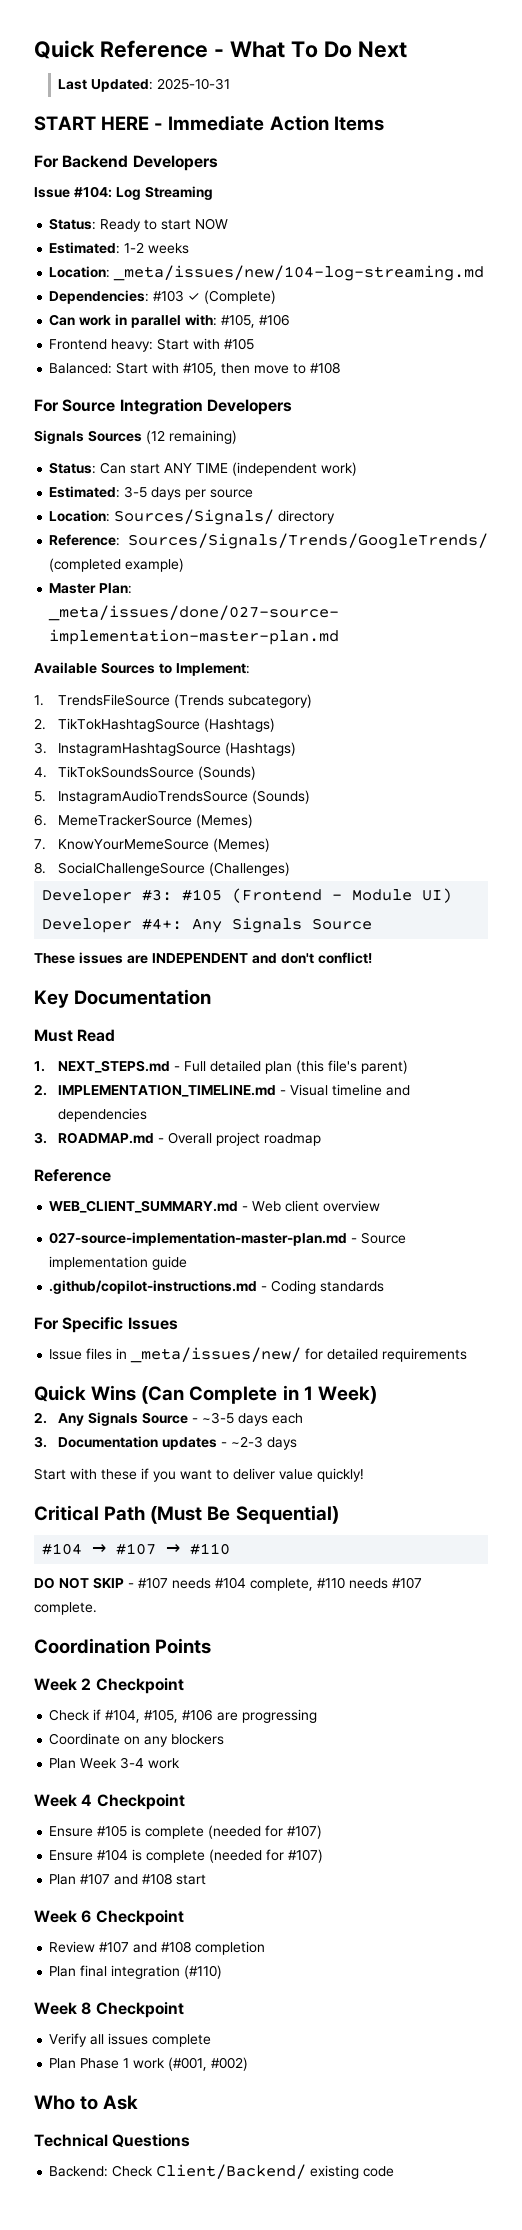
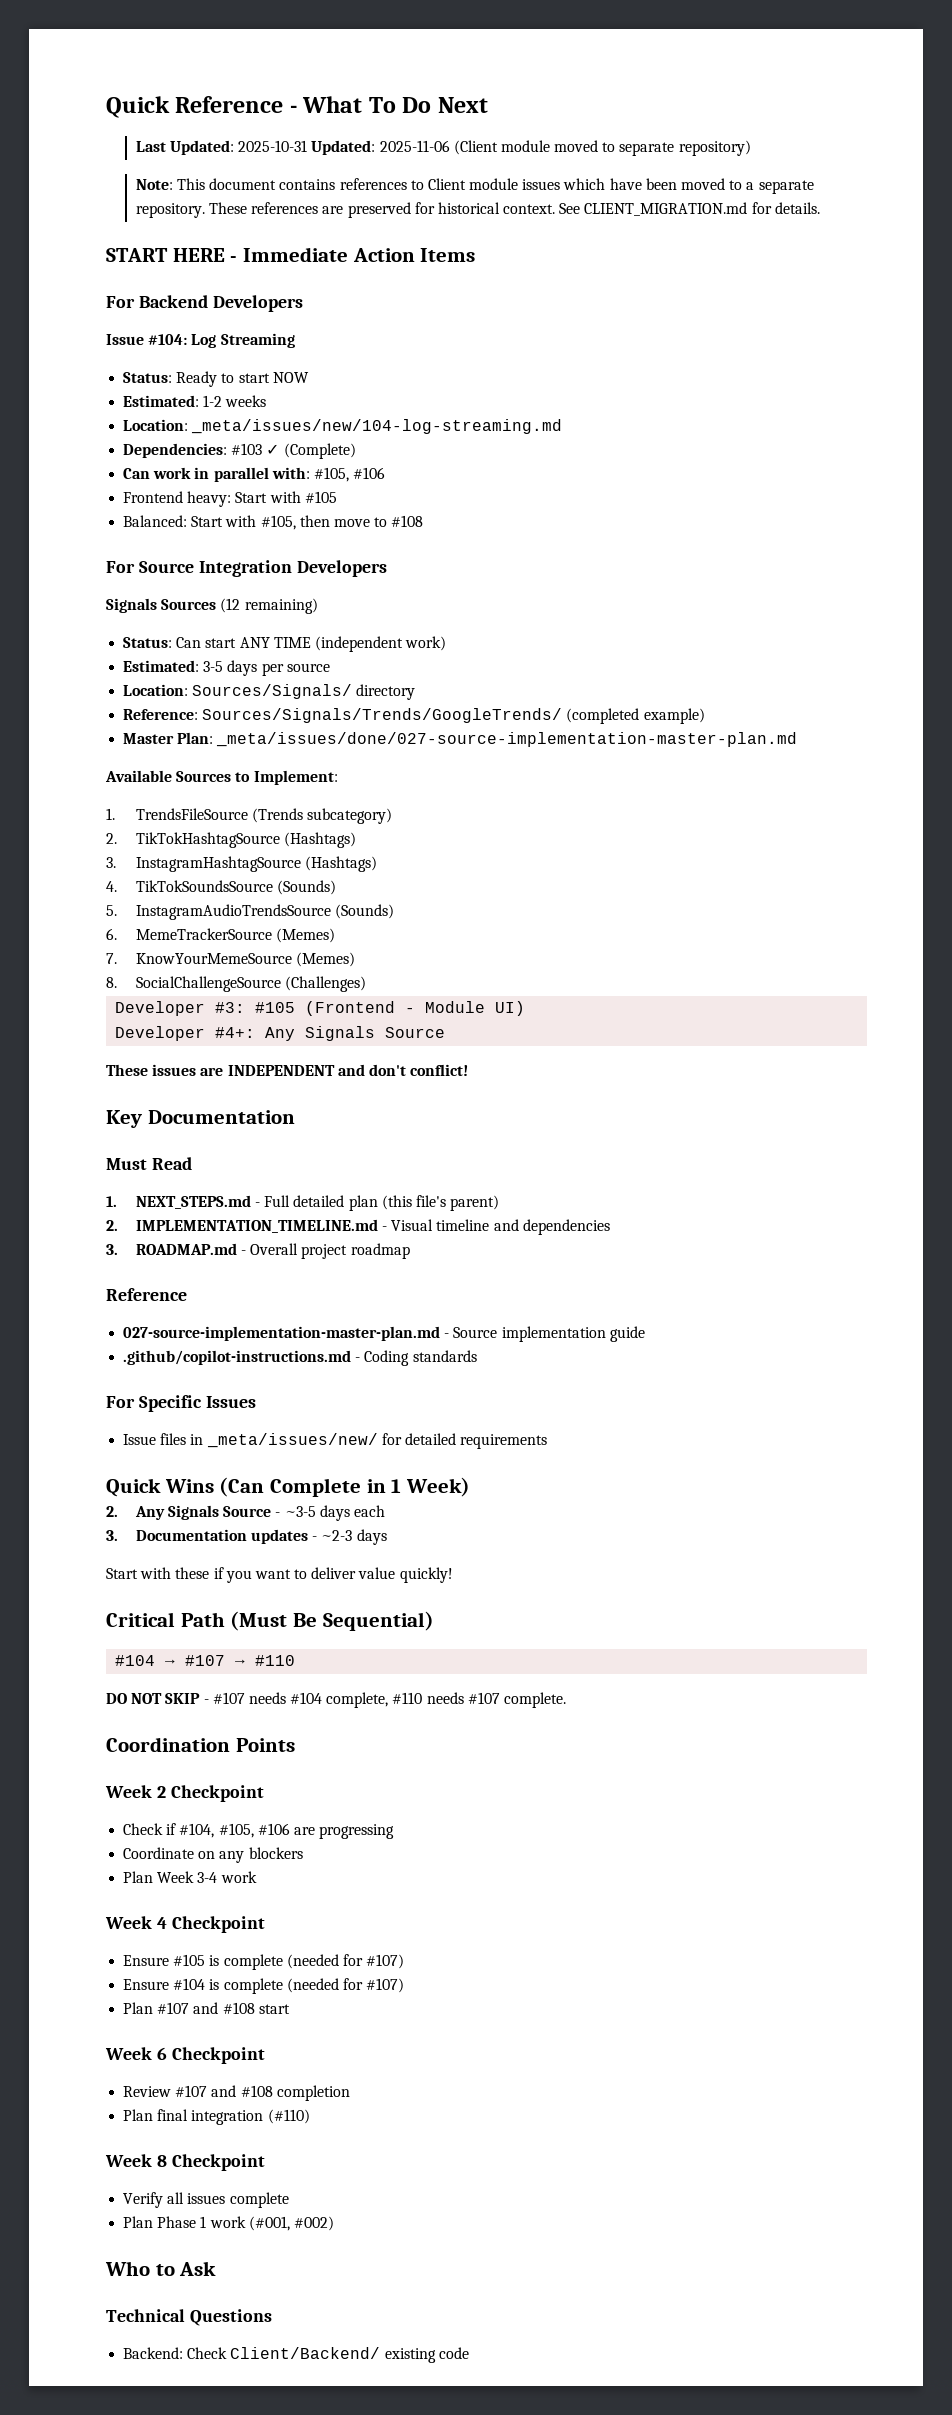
(231, 84) none -> [311,140,751,156] [135,178,814,194] [135,202,820,218] Updated: 2025-11-06 (Client module moved to separate repository) // Note: This document contains references to Client module issues which have been moved to a separate repository. These references are preserved for historical context. See CLIENT_MIGRATION.md for details.
[49,1200,381,1213] // WEB_CLIENT_SUMMARY.md - Web client overview -> (187, 1294) none

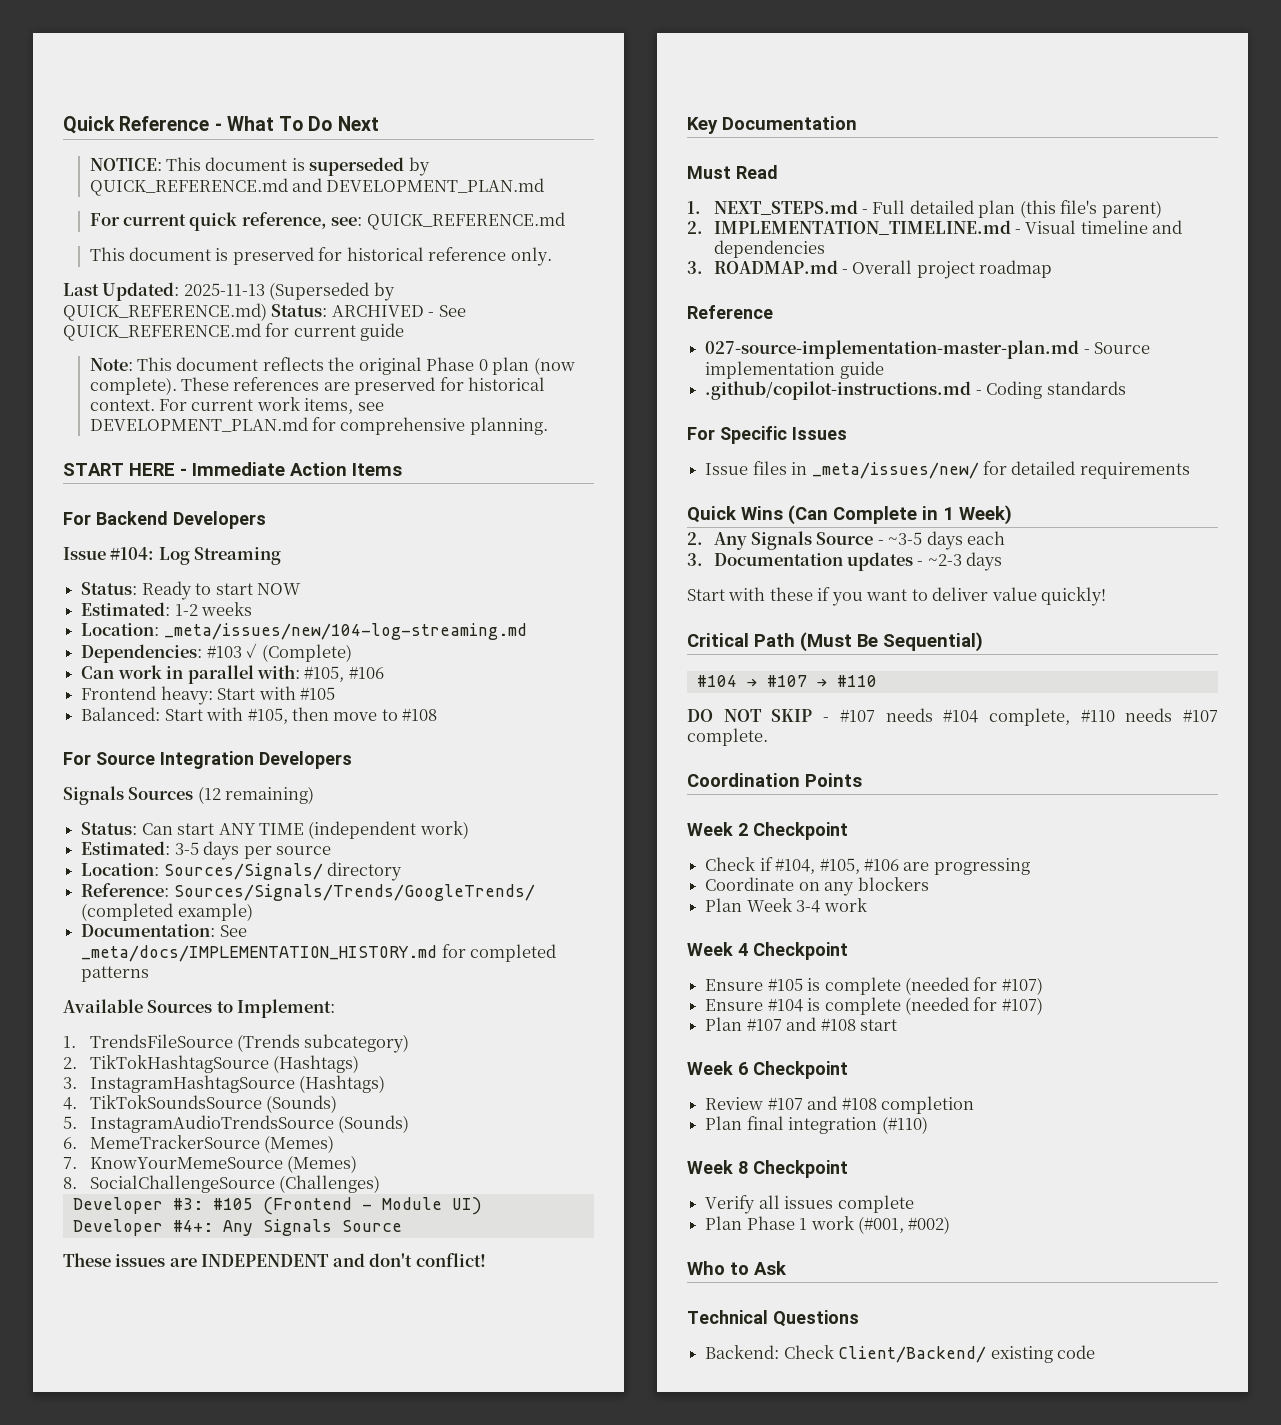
[135,140,751,156] [135,178,814,194] [135,203,205,218] Last Updated: 2025-10-31 Updated: 2025-11-06 (Client module moved to separate repository) // Note: This document contains references to Client module issues which have been moved to a separate repository. -> [89,157,430,176] [89,178,545,196] [89,212,565,231] [89,247,552,266] [63,282,395,301] [63,303,466,321] [63,323,405,341] [89,357,575,375] [89,377,177,395] NOTICE: This document is superseded by QUICK_REFERENCE.md and DEVELOPMENT_PLAN.md // For current quick reference, see: QUICK_REFERENCE.md // This document is preserved for historical reference only. // Last Updated: 2025-11-13 (Superseded by QUICK_REFERENCE.md) Status: ARCHIVED - See QUICK_REFERENCE.md for current guide // Note: This document reflects the original Phase 0 plan (now complete).
[559,202,820,216] See CLIENT_MIGRATION.md for details. -> [159,397,384,414] [89,417,548,435] For current work items, see DEVELOPMENT_PLAN.md for comprehensive planning.
[123,732,798,747] Master Plan: _meta/issues/done/027-source-implementation-master-plan.md -> [81,924,247,937] [81,944,557,962] [81,966,150,982] Documentation: See _meta/docs/IMPLEMENTATION_HISTORY.md for completed patterns

